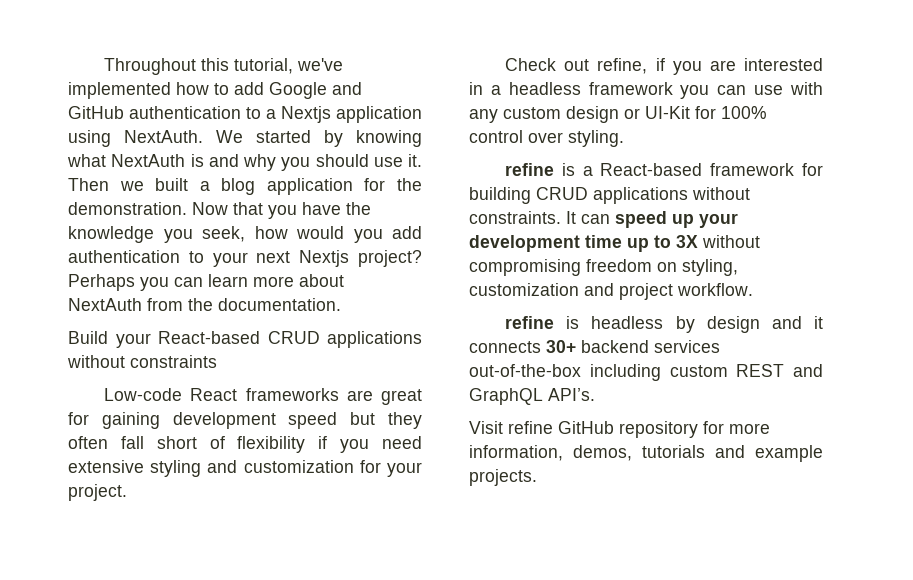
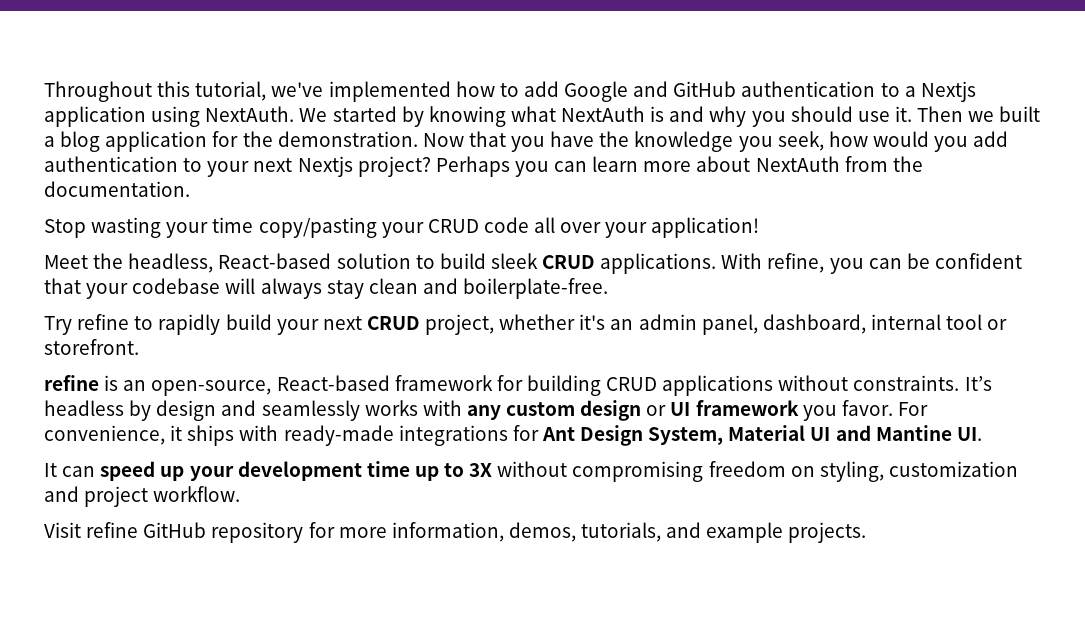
[68,331,422,348] [67,355,217,368] [104,388,422,405] [68,412,422,429] [68,436,422,453] [68,460,422,477] [68,484,127,501] [505,58,823,75] [469,82,823,99] [469,106,767,123] [469,130,624,147] [505,163,593,176] Build your React-based CRUD applications without constraints // Low-code React frameworks are great for gaining development speed but they often fall short of flexibility if you need extensive styling and customization for your project. // Check out refine, if you are interested in a headless framework you can use with any custom design or UI-Kit for 100% control over styling. // refine is a -> [44,217,760,238] [44,253,1022,274] [44,278,609,299] [44,314,1008,335] [44,339,139,355] [44,375,272,396] Stop wasting your time copy/pasting your CRUD code all over your application! // Meet the headless, React-based solution to build sleek CRUD applications. With refine, you can be confident that your codebase will always stay clean and boilerplate-free. // Try refine to rapidly build your next CRUD project, whether it's an admin panel, dashboard, internal tool or storefront. // refine is an open-source,
(561, 217) none -> [964,376,992,391] [44,400,928,421] [44,425,982,446] It’s headless by design and seamlessly works with any custom design or UI framework you favor. For convenience, it ships with ready-made integrations for Ant Design System, Material UI and Mantine UI. //
[505,316,823,333] [469,340,720,353] [469,364,823,381] [469,388,595,405] // refine is headless by design and it connects 30+ backend services out-of-the-box including custom REST and GraphQL API’s. -> (241, 494) none
[642,445,705,458] tutorials -> [581,522,662,542] tutorials,

